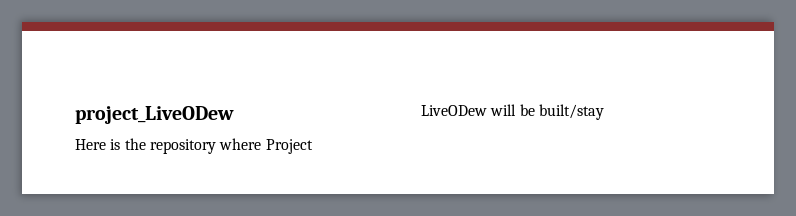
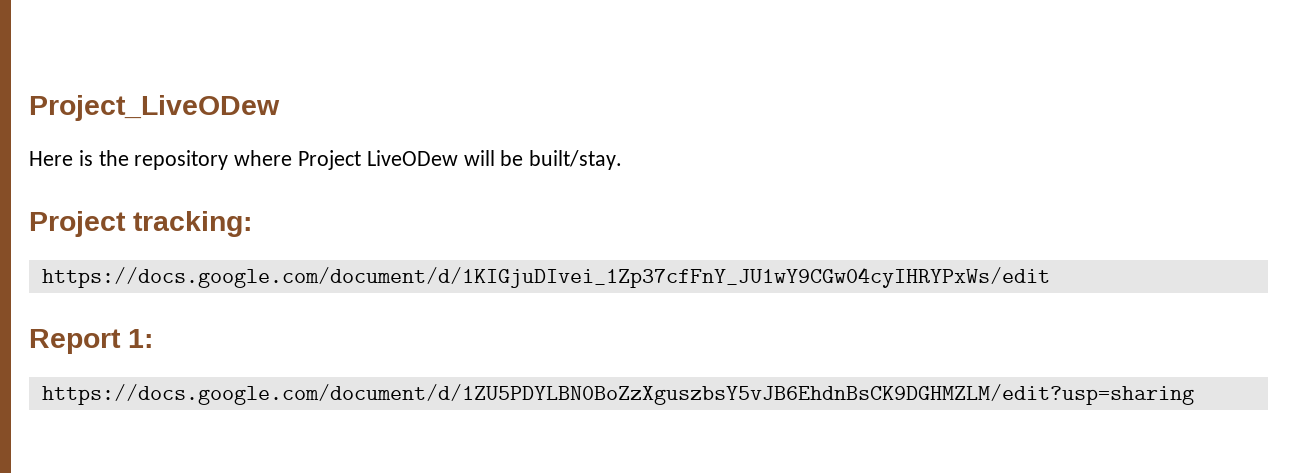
[75,106,234,124] project_LiveODew -> [29,95,280,121] Project_LiveODew
[538,104,604,120] built/stay -> [529,150,623,170] [29,211,252,237] [41,267,1050,288] [29,329,153,354] [41,384,1194,405] built/stay. // Project tracking: // https://docs.google.com/document/d/1KIGjuDIvei_1Zp37cfFnY_JU1wY9CGw04cyIHRYPxWs/edit // Report 1: // https://docs.google.com/document/d/1ZU5PDYLBN0BoZzXguszbsY5vJB6EhdnBsCK9DGHMZLM/edit?usp=sharing

